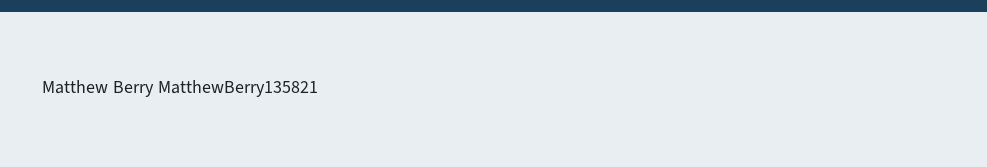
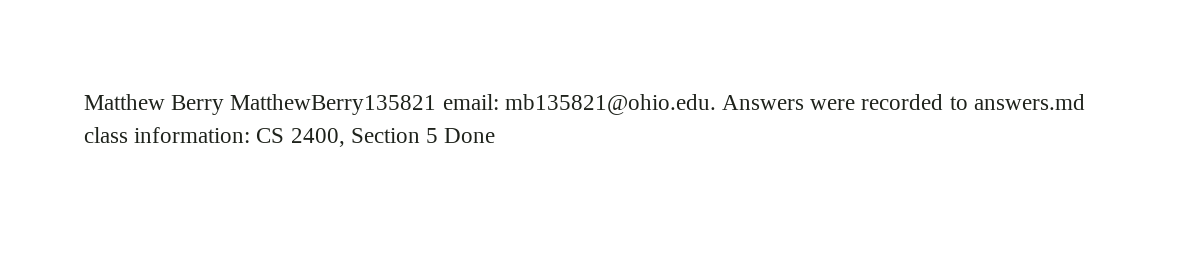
(318, 88) none -> [442,94,1085,115] [84,127,496,147] email: mb135821@ohio.edu. Answers were recorded to answers.md class information: CS 2400, Section 5 Done

